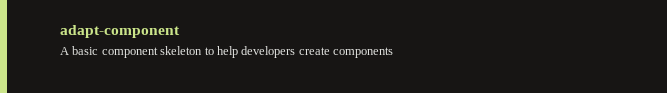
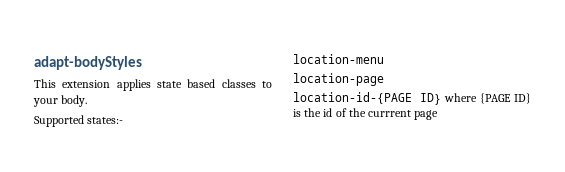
[60,25,180,38] [60,46,393,58] adapt-component // A basic component skeleton to help developers create components -> [34,56,142,70] [34,79,272,91] [33,95,88,107] [34,115,124,127] [293,54,384,64] [293,73,384,86] [293,92,531,105] [293,108,439,120] adapt-bodyStyles // This extension applies state based classes to your body. // Supported states:- // location-menu // location-page // location-id-{PAGE ID} where {PAGE ID} is the id of the currrent page

